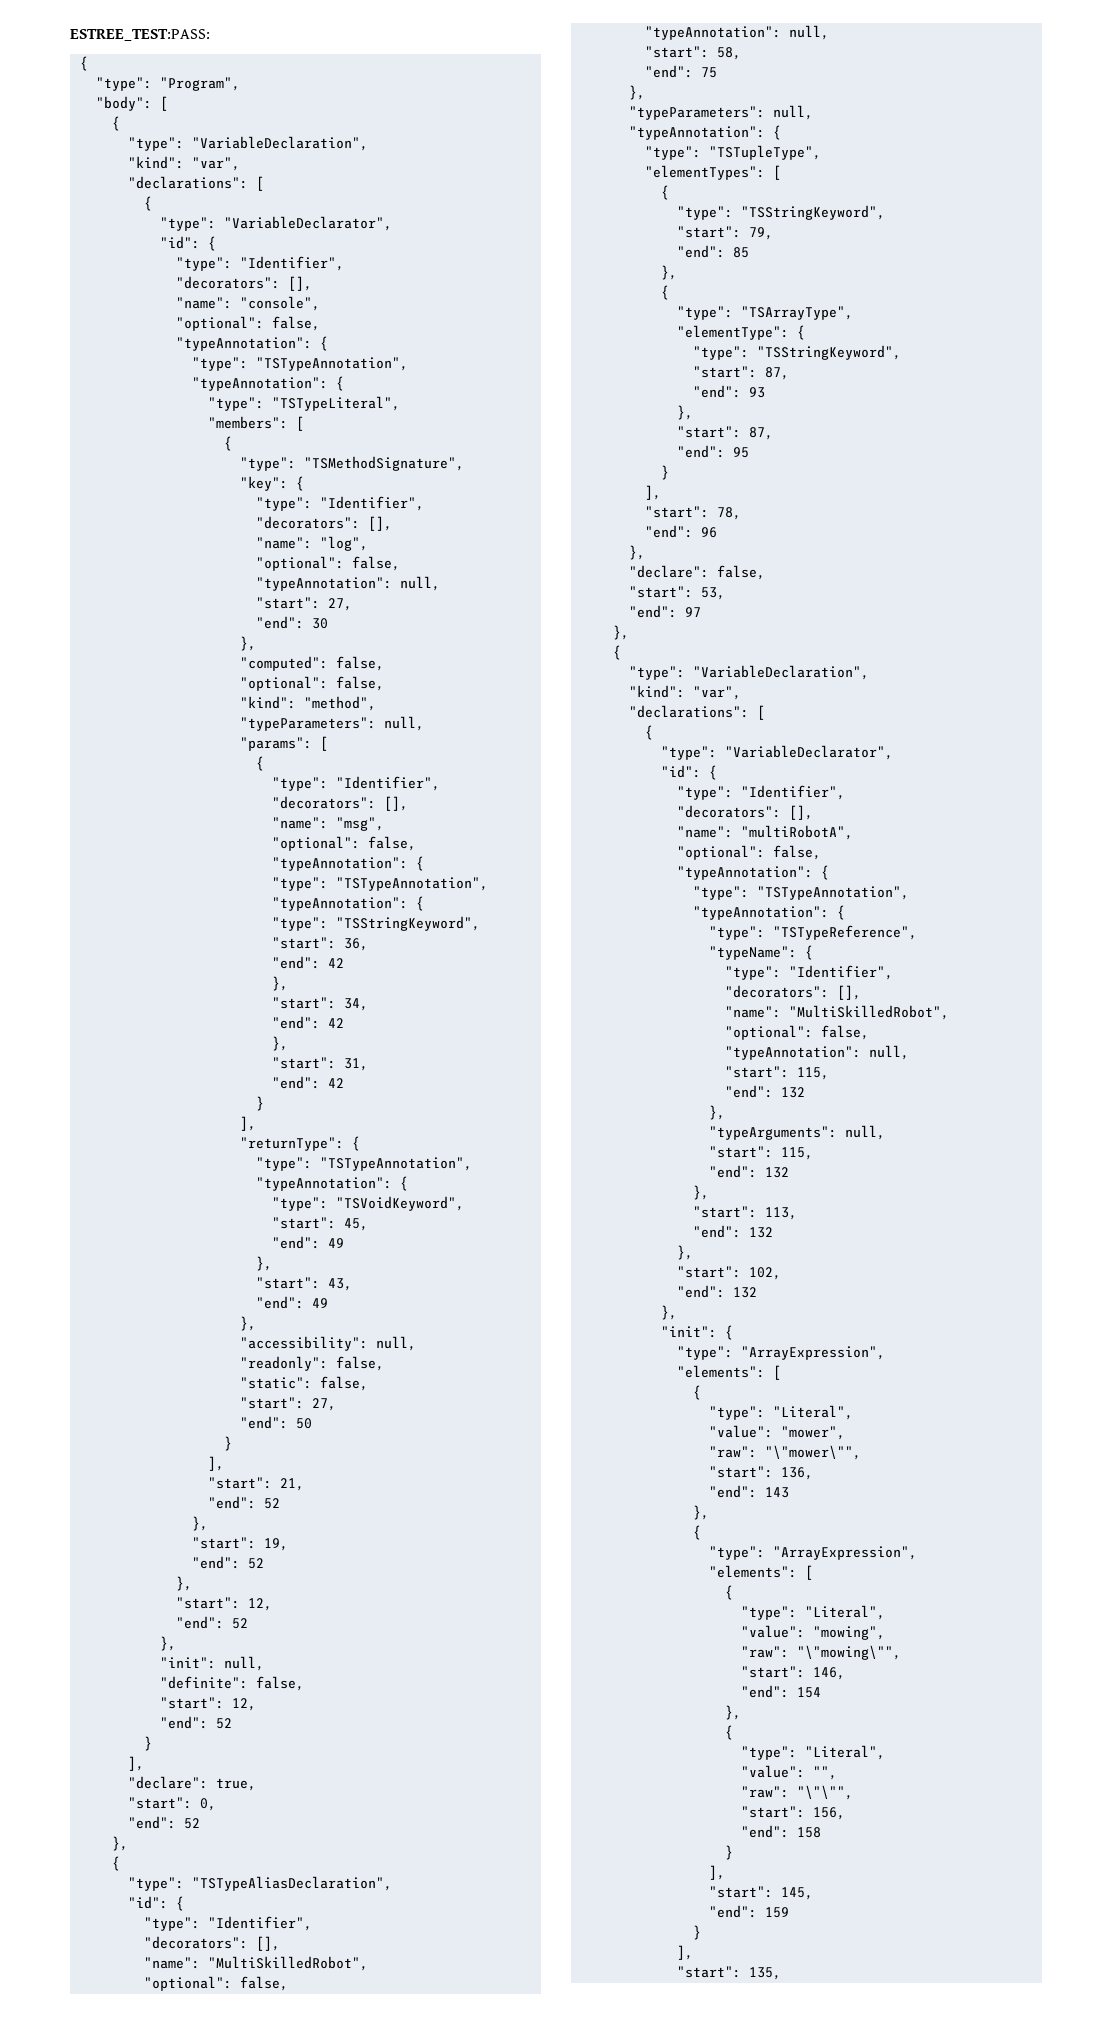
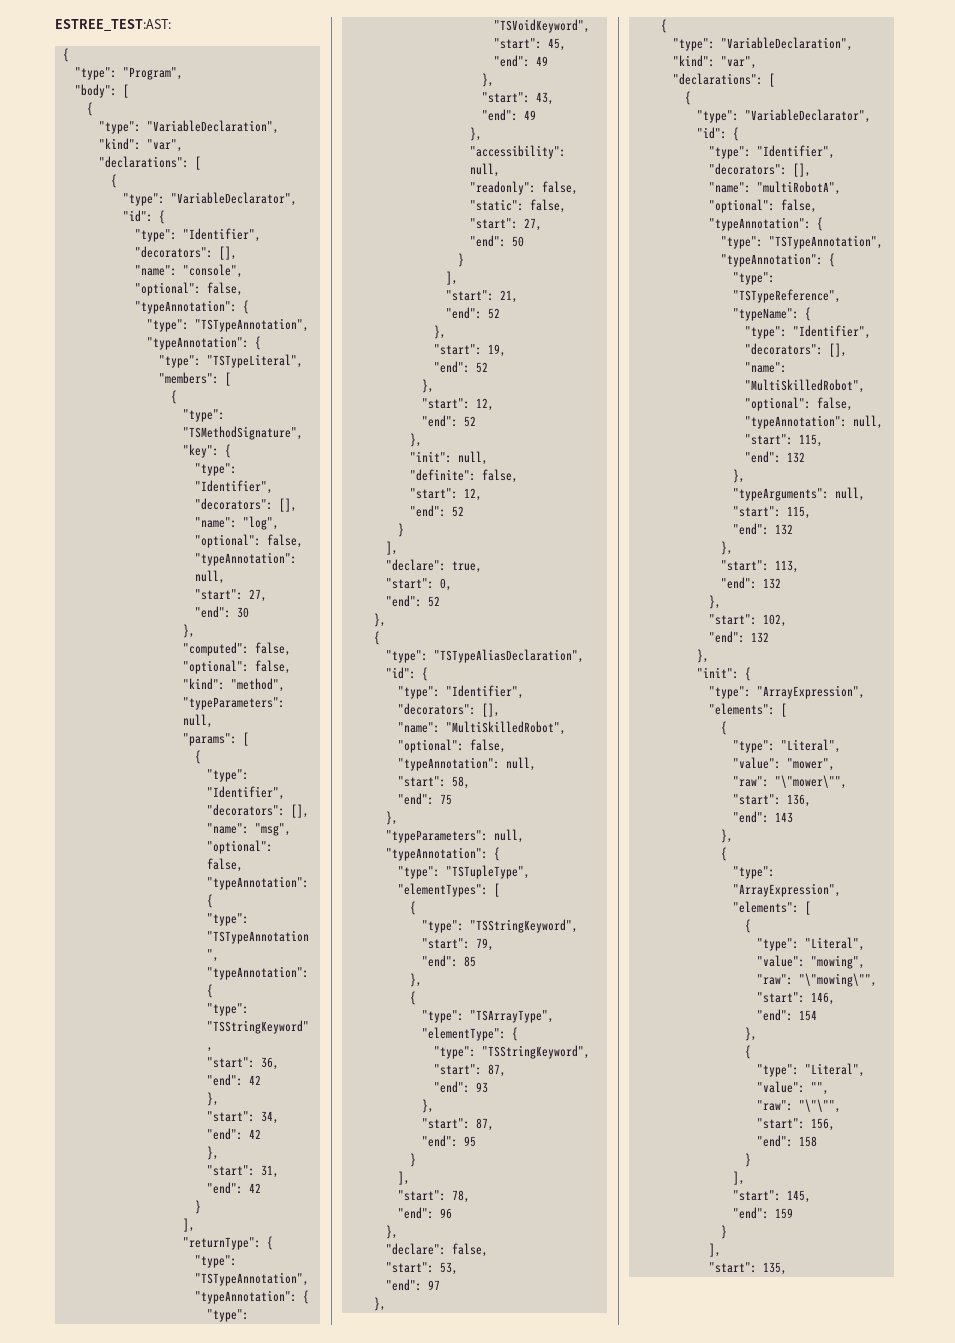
[70,29,210,41] ESTREE_TEST:PASS: -> [55,19,171,31] ESTREE_TEST:AST:

